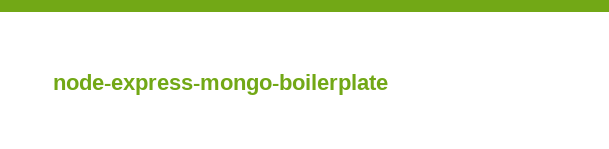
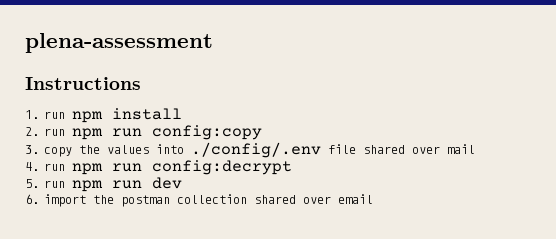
[53,74,388,95] node-express-mongo-boilerplate -> [25,33,213,53] [25,77,141,90] [25,108,183,123] [25,125,263,140] [25,142,476,158] [25,160,293,175] [25,177,183,192] [25,194,374,207] plena-assessment // Instructions // 1. run npm install // 2. run npm run config:copy // 3. copy the values into ./config/.env file shared over mail // 4. run npm run config:decrypt // 5. run npm run dev // 6. import the postman collection shared over email

